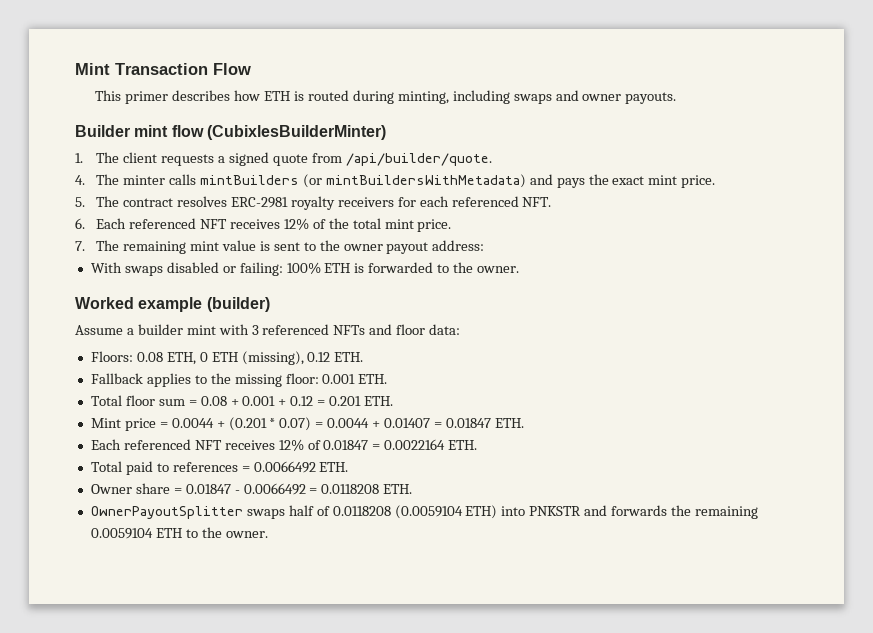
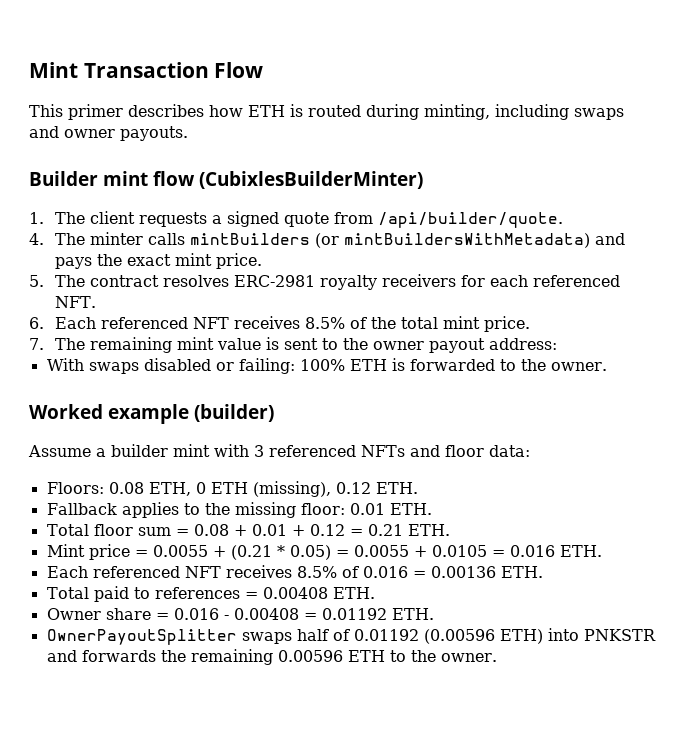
[283,218,309,230] 12% -> [305,317,346,329] 8.5%
[322,374,356,384] 0.001 -> [349,503,385,515] 0.01
[242,396,276,406] 0.001 -> [251,524,287,536] 0.01
[329,396,362,406] 0.201 -> [367,524,403,536] 0.21
[171,417,491,431] 0.0044 + (0.201 * 0.07) = 0.0044 + 0.01407 = 0.01847 -> [152,545,555,560] 0.0055 + (0.21 * 0.05) = 0.0055 + 0.0105 = 0.016
[278,439,446,451] 12% of 0.01847 = 0.0022164 -> [296,566,496,578] 8.5% of 0.016 = 0.00136
[253,461,316,473] 0.0066492 -> [262,587,328,599] 0.00408
[185,483,380,495] 0.01847 - 0.0066492 = 0.0118208 -> [173,608,387,620] 0.016 - 0.00408 = 0.01192
[332,505,463,519] 0.0118208 (0.0059104 -> [353,629,495,644] 0.01192 (0.00596
[90,528,153,539] 0.0059104 -> [277,650,343,662] 0.00596

